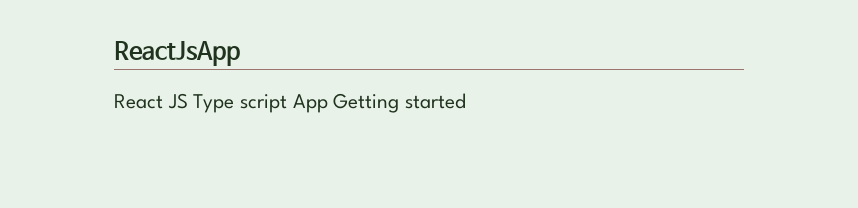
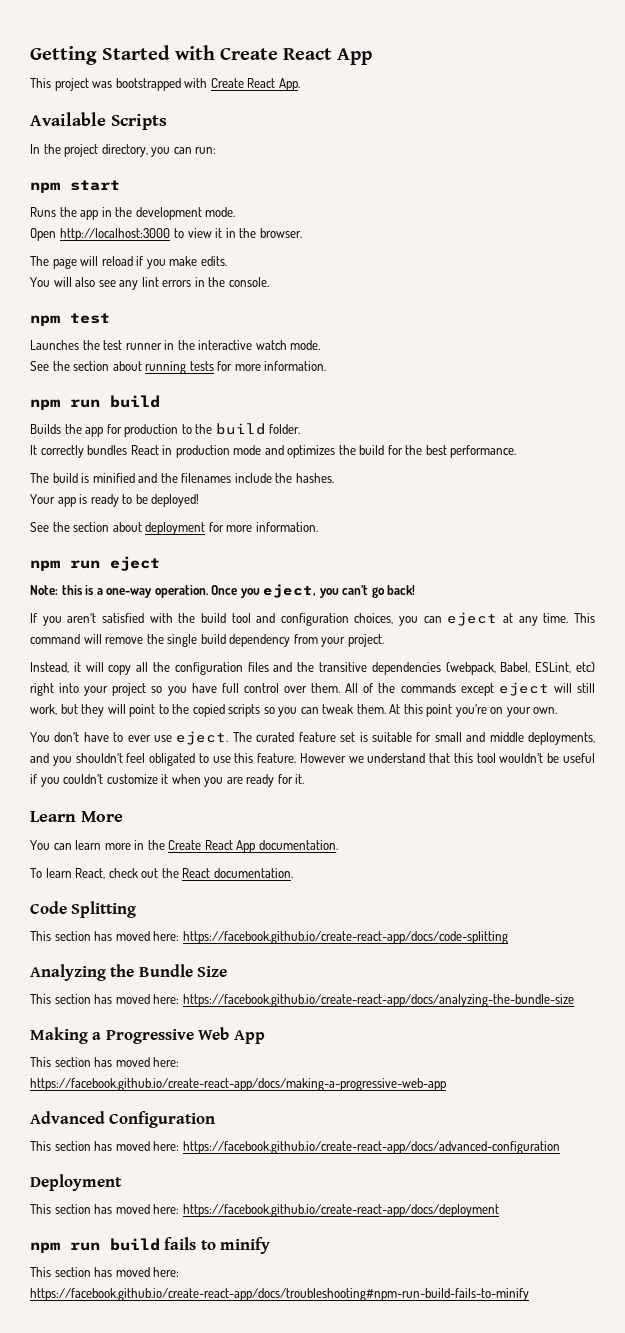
[114,41,240,66] [114,93,467,113] ReactJsApp // React JS Type script App Getting started -> [30,45,373,65] [30,78,300,91] [30,112,167,130] [30,144,217,157] [30,180,120,193] [30,207,236,220] [30,228,302,241] [30,256,227,269] [30,277,269,290] [30,313,110,326] [30,340,321,350] [30,361,327,374] [30,395,160,410] [30,423,301,437] [30,445,517,458] [30,473,334,483] [30,494,200,507] [30,522,318,535] [30,556,160,571] [30,584,416,598] [30,612,595,626] [30,634,384,647] [30,662,595,675] [30,682,595,696] [30,704,558,717] [30,731,595,745] [30,753,595,766] [30,774,305,787] [30,811,123,822] [30,840,338,853] [30,868,293,879] [30,901,137,918] [30,931,508,944] [30,964,228,981] [30,994,574,1007] [30,1027,265,1044] [30,1057,180,1067] [30,1078,446,1091] [30,1111,216,1128] [30,1141,560,1154] [30,1174,122,1191] [30,1204,499,1217] [30,1237,271,1254] [30,1267,180,1277] [30,1288,529,1301] Getting Started with Create React App // This project was bootstrapped with Create React App. // Available Scripts // In the project directory, you can run: // npm start // Runs the app in the development mode. // Open http://localhost:3000 to view it in the browser. // The page will reload if you make edits. // You will also see any lint errors in the console. // npm test // Launches the test runner in the interactive watch mode. // See the section about running tests for more information. // npm run build // Builds the app for production to the build folder. // It correctly bundles React in production mode and optimizes the build for the best performance. // The build is minified and the filenames include the hashes. // Your app is ready to be deployed! // See the section about deployment for more information. // npm run eject // Note: this is a one-way operation. Once you eject, you can’t go back! // If you aren’t satisfied with the build tool and configuration choices, you can eject at any time. This command will remove the single build dependency from your project. // Instead, it will copy all the configuration files and the transitive dependencies (webpack, Babel, ESLint, etc) right into your project so you have full control over them. All of the commands except eject will still work, but they will point to the copied scripts so you can tweak them. At this point you’re on your own. // You don’t have to ever use eject. The curated feature set is suitable for small and middle deployments, and you shouldn’t feel obligated to use this feature. However we understand that this tool wouldn’t be useful if you couldn’t customize it when you are ready for it. // Learn More // You can learn more in the Create React App documentation. // To learn React, check out the React documentation. // Code Splitting // This section has moved here: https://facebook.github.io/create-react-app/docs/code-splitting // Analyzing the Bundle Size // This section has moved here: https://facebook.github.io/create-react-app/docs/analyzing-the-bundle-size // Making a Progressive Web App // This section has moved here: https://facebook.github.io/create-react-app/docs/making-a-progressive-web-app // Advanced Configuration // This section has moved here: https://facebook.github.io/create-react-app/docs/advanced-configuration // Deployment // This section has moved here: https://facebook.github.io/create-react-app/docs/deployment // npm run build fails to minify // This section has moved here: https://facebook.github.io/create-react-app/docs/troubleshooting#npm-run-build-fails-to-minify

